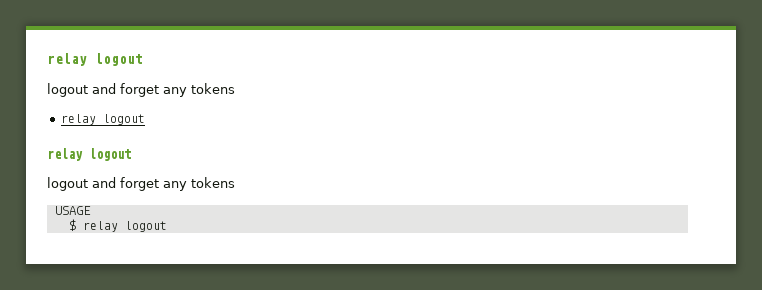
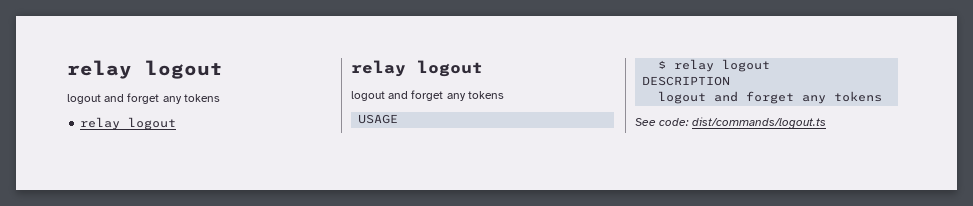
(167, 226) none -> [642,76,731,86] [658,91,883,104] [635,117,827,129] // DESCRIPTION // logout and forget any tokens // See code: dist/commands/logout.ts

